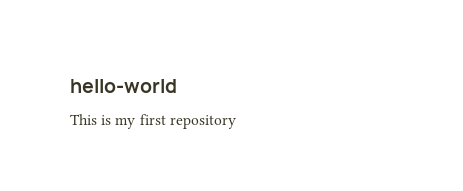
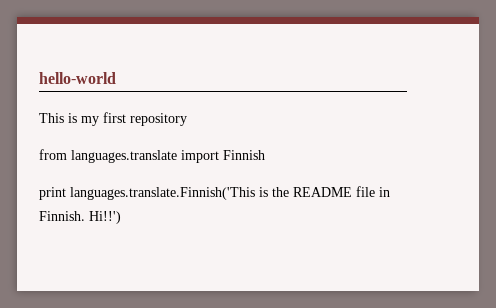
(236, 122) none -> [39,149,265,163] [39,186,390,200] [39,211,121,224] // from languages.translate import Finnish // print languages.translate.Finnish('This is the README file in Finnish. Hi!!')

